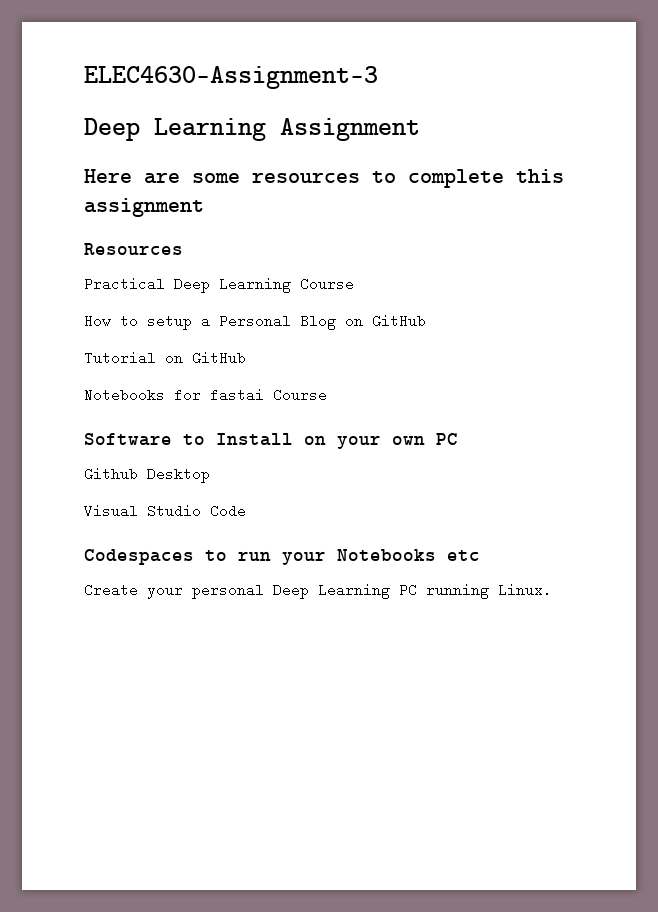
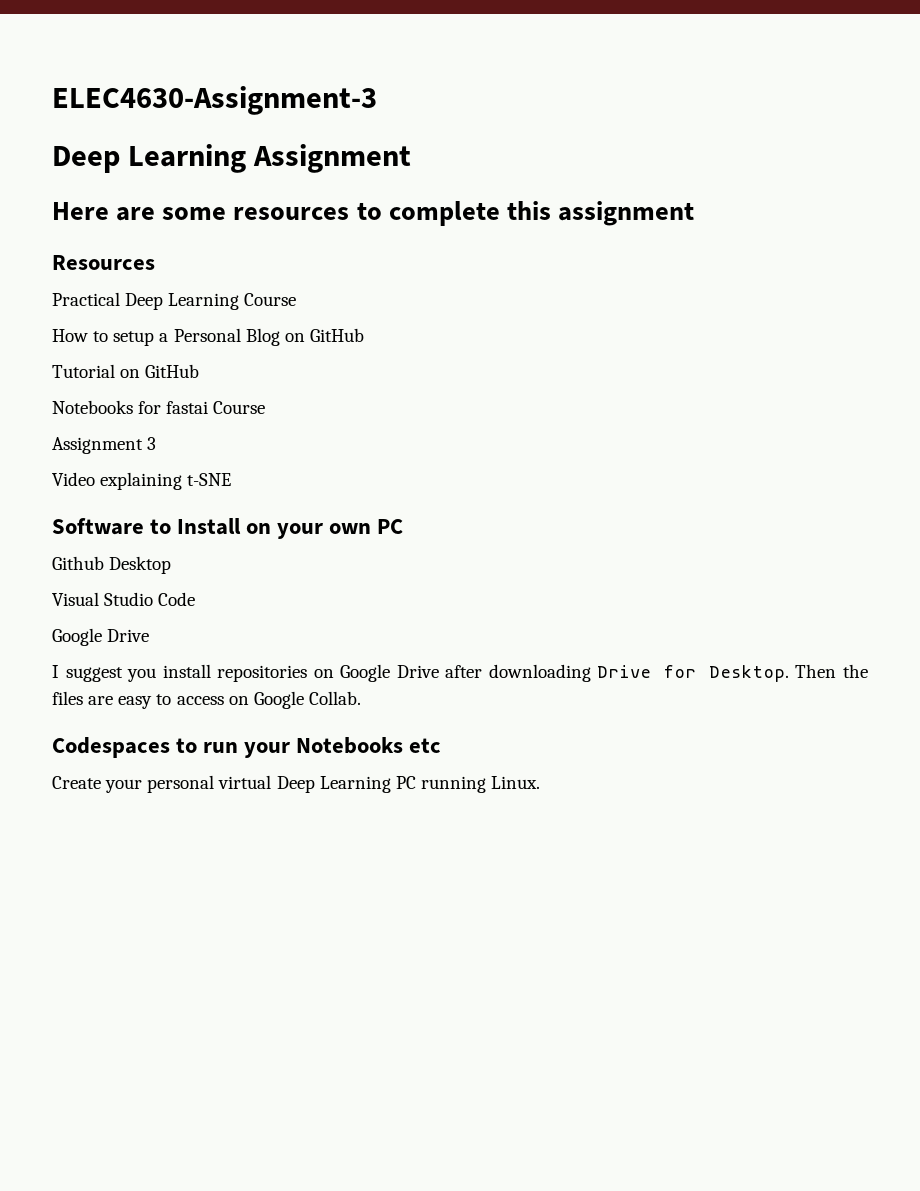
(327, 395) none -> [52,437,157,454] [52,472,232,490] // Assignment 3 // Video explaining t-SNE
(246, 511) none -> [52,628,150,646] [52,664,868,682] [52,691,361,709] // Google Drive // I suggest you install repositories on Google Drive after downloading Drive for Desktop. Then the files are easy to access on Google Collab.
(264, 591) none -> [218,775,272,789] virtual

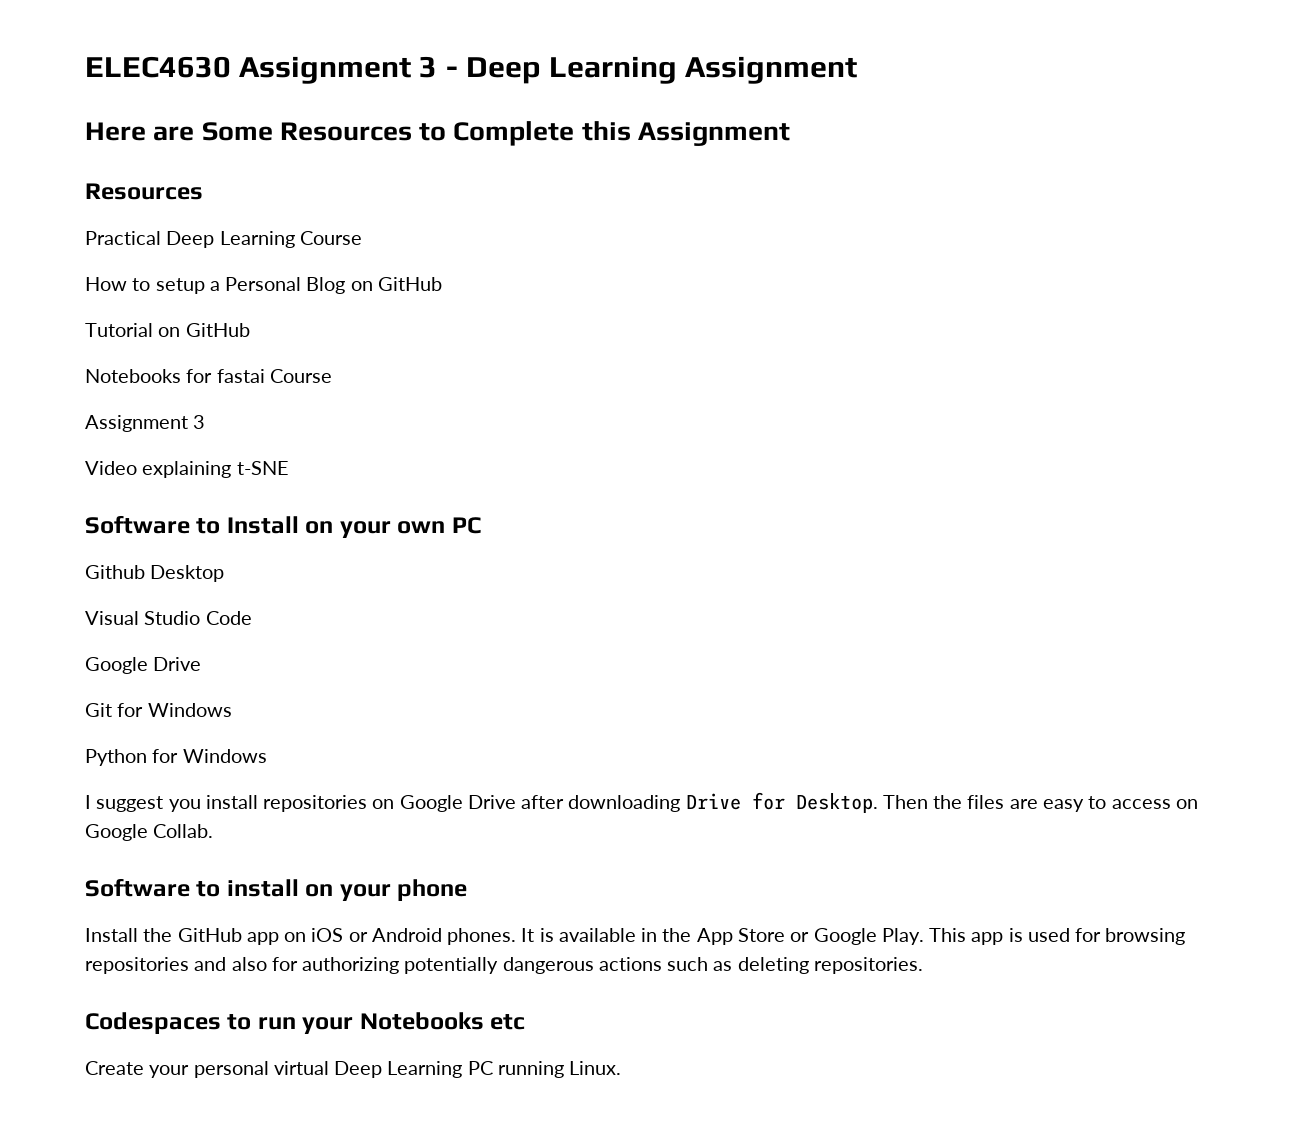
[52,86,377,115] ELEC4630-Assignment-3 // -> [85,56,458,84] ELEC4630 Assignment 3 -
[162,201,695,226] some resources to complete this assignment -> [201,121,791,146] Some Resources to Complete this Assignment
(150, 635) none -> [85,703,232,717] [85,749,267,766] // Git for Windows // Python for Windows
(361, 698) none -> [85,878,468,901] [85,928,1186,945] [85,957,923,974] // Software to install on your phone // Install the GitHub app on iOS or Android phones. It is available in the App Store or Google Play. This app is used for browsing repositories and also for authorizing potentially dangerous actions such as deleting repositories.

